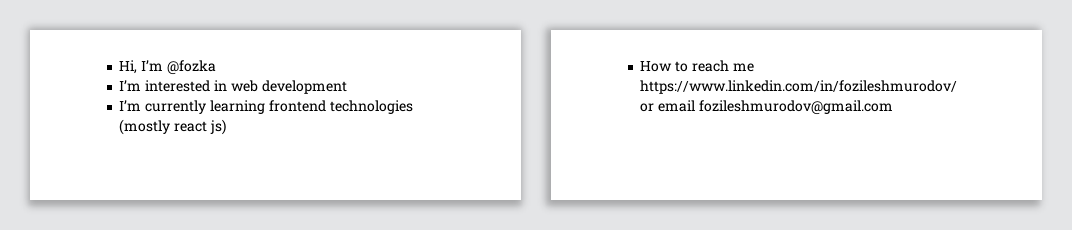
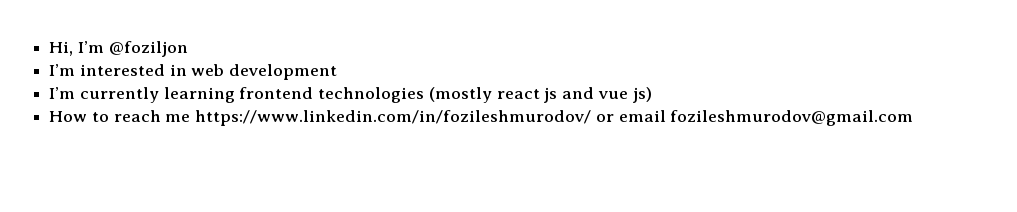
[166,60,216,75] @fozka -> [108,41,188,57] @foziljon
(208, 126) none -> [544,87,628,103] js and vue

